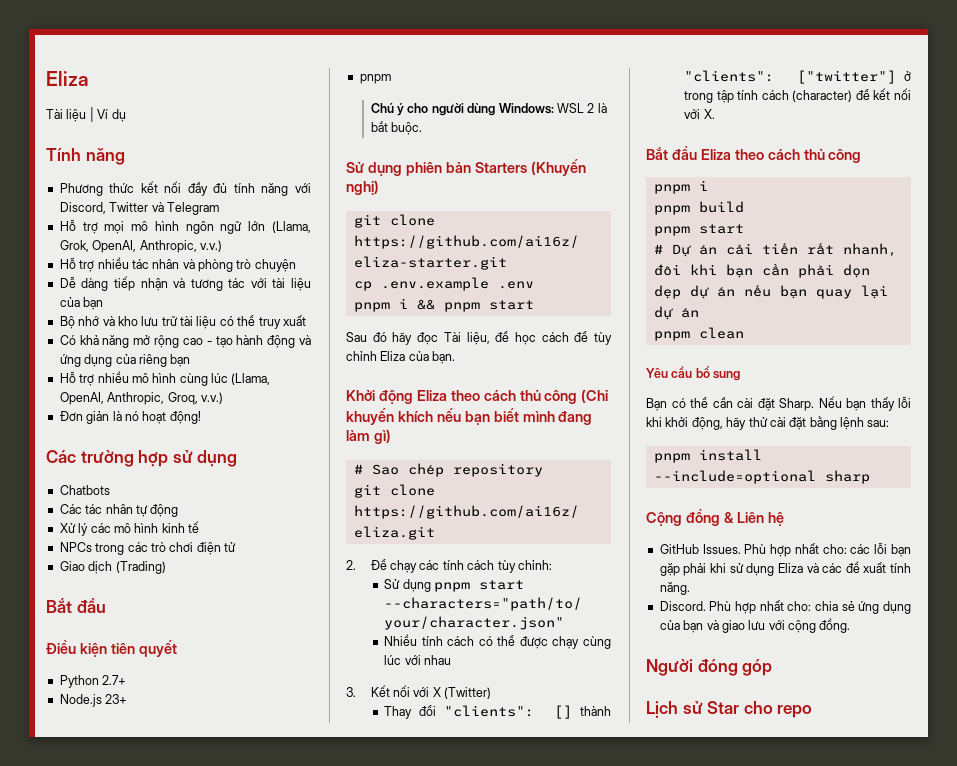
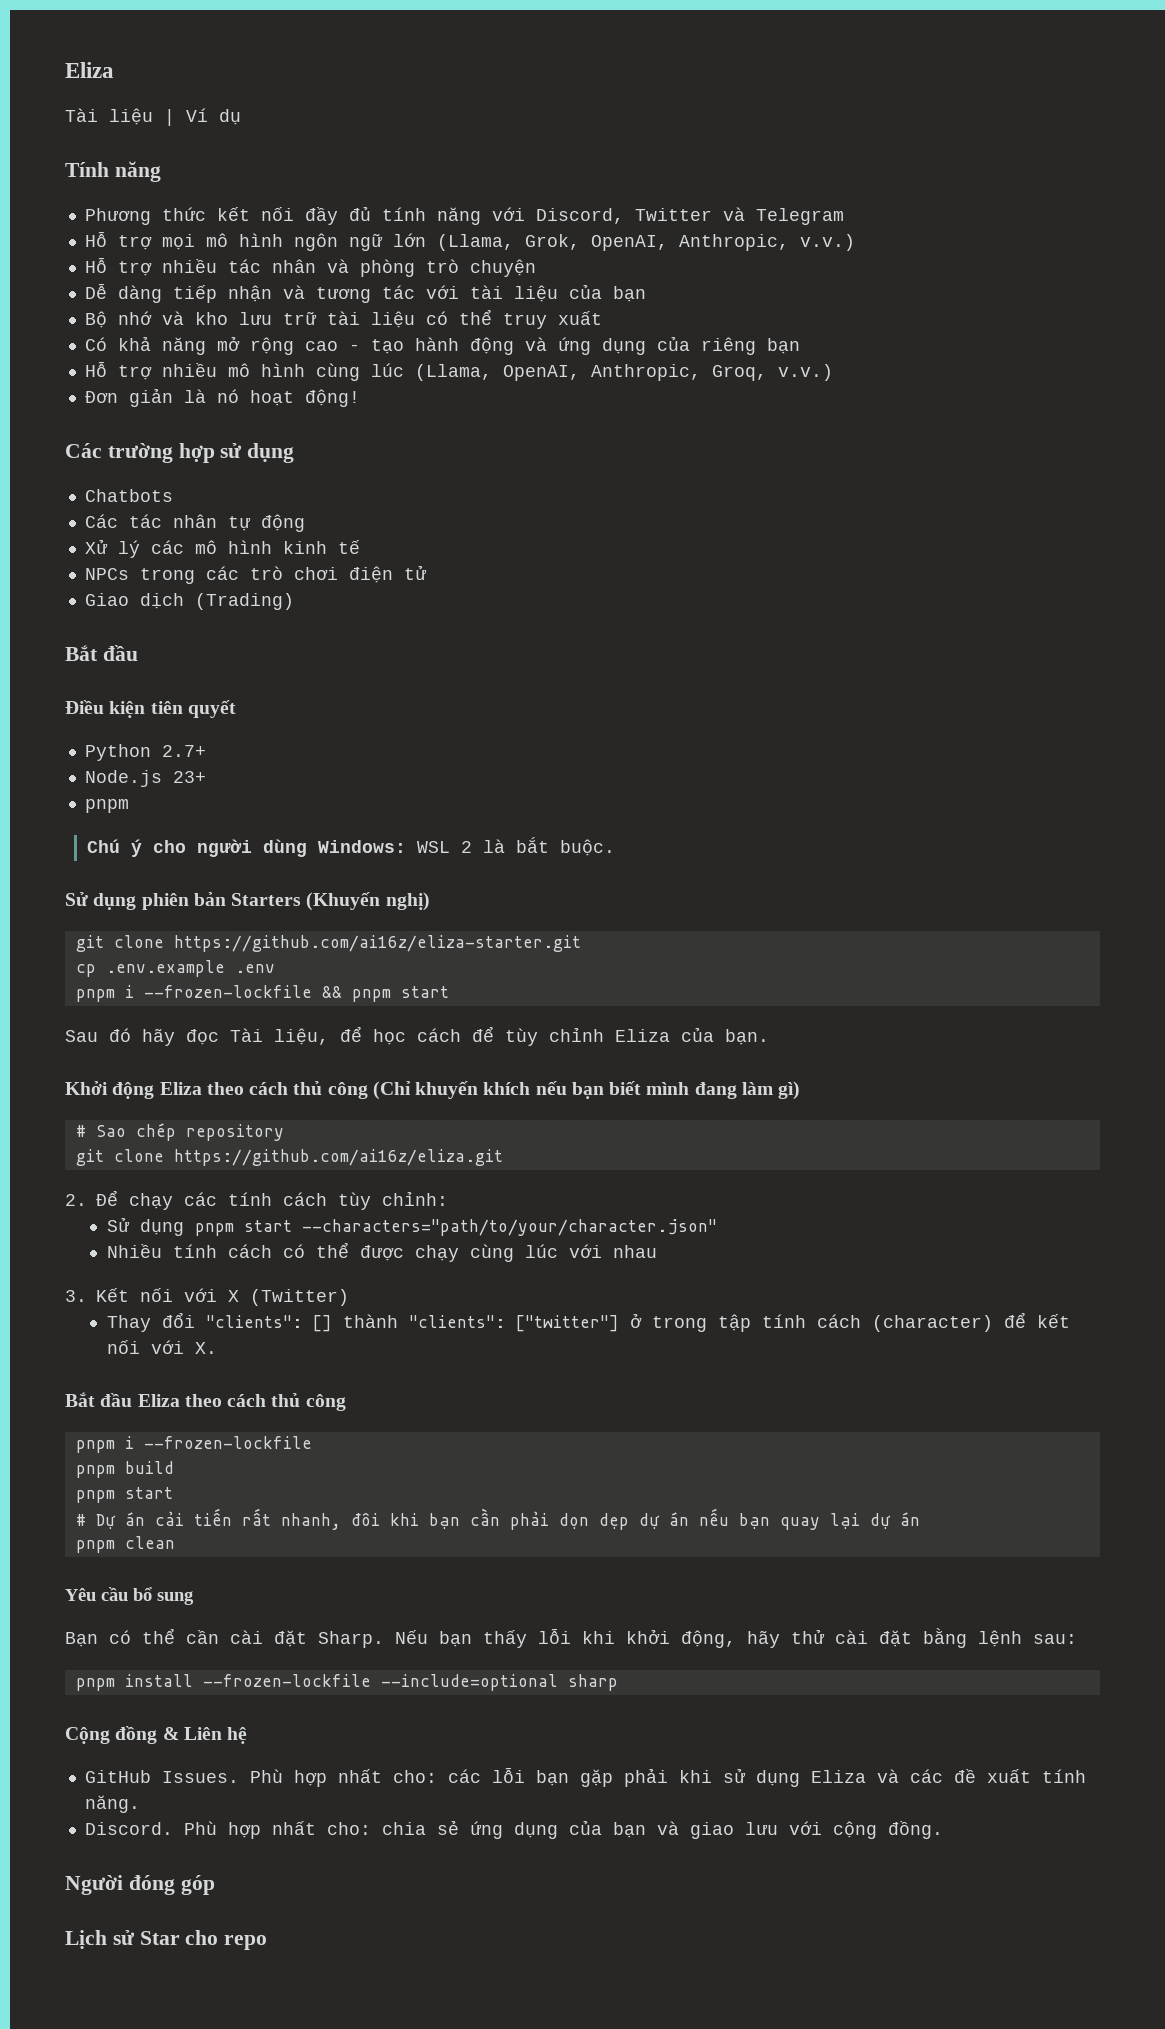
(408, 303) none -> [143,985,312,998] --frozen-lockfile
(708, 185) none -> [143,1436,312,1449] --frozen-lockfile
(762, 455) none -> [202,1674,371,1687] --frozen-lockfile

